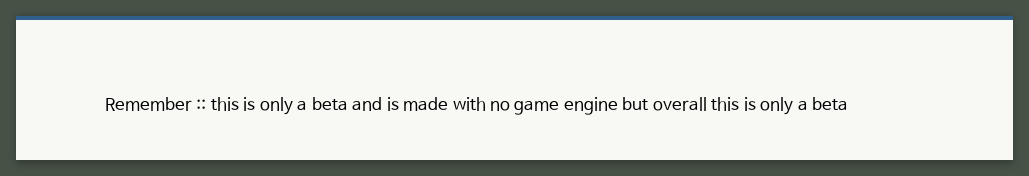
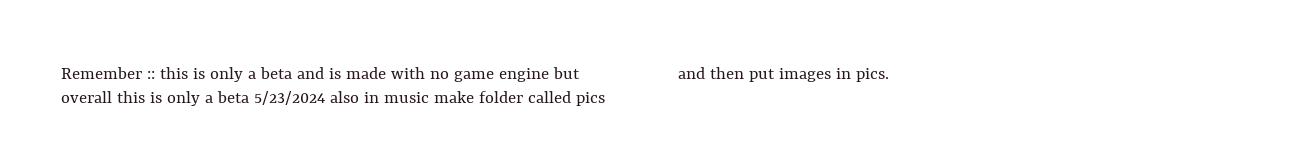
(849, 104) none -> [253,91,605,106] [678,67,889,82] 5/23/2024 also in music make folder called pics and then put images in pics.

